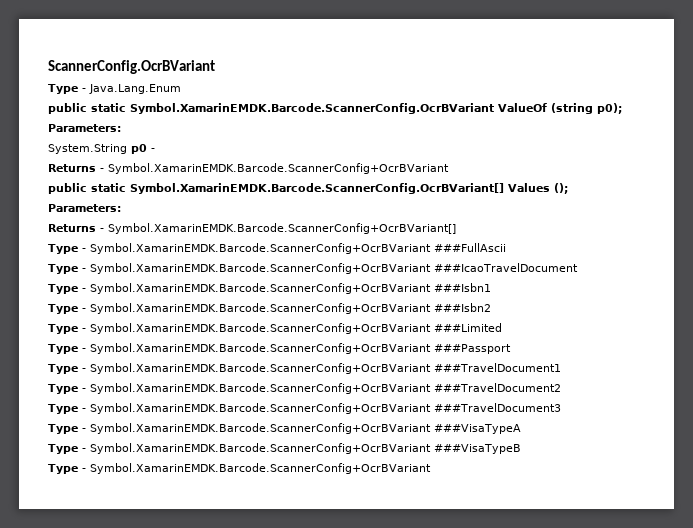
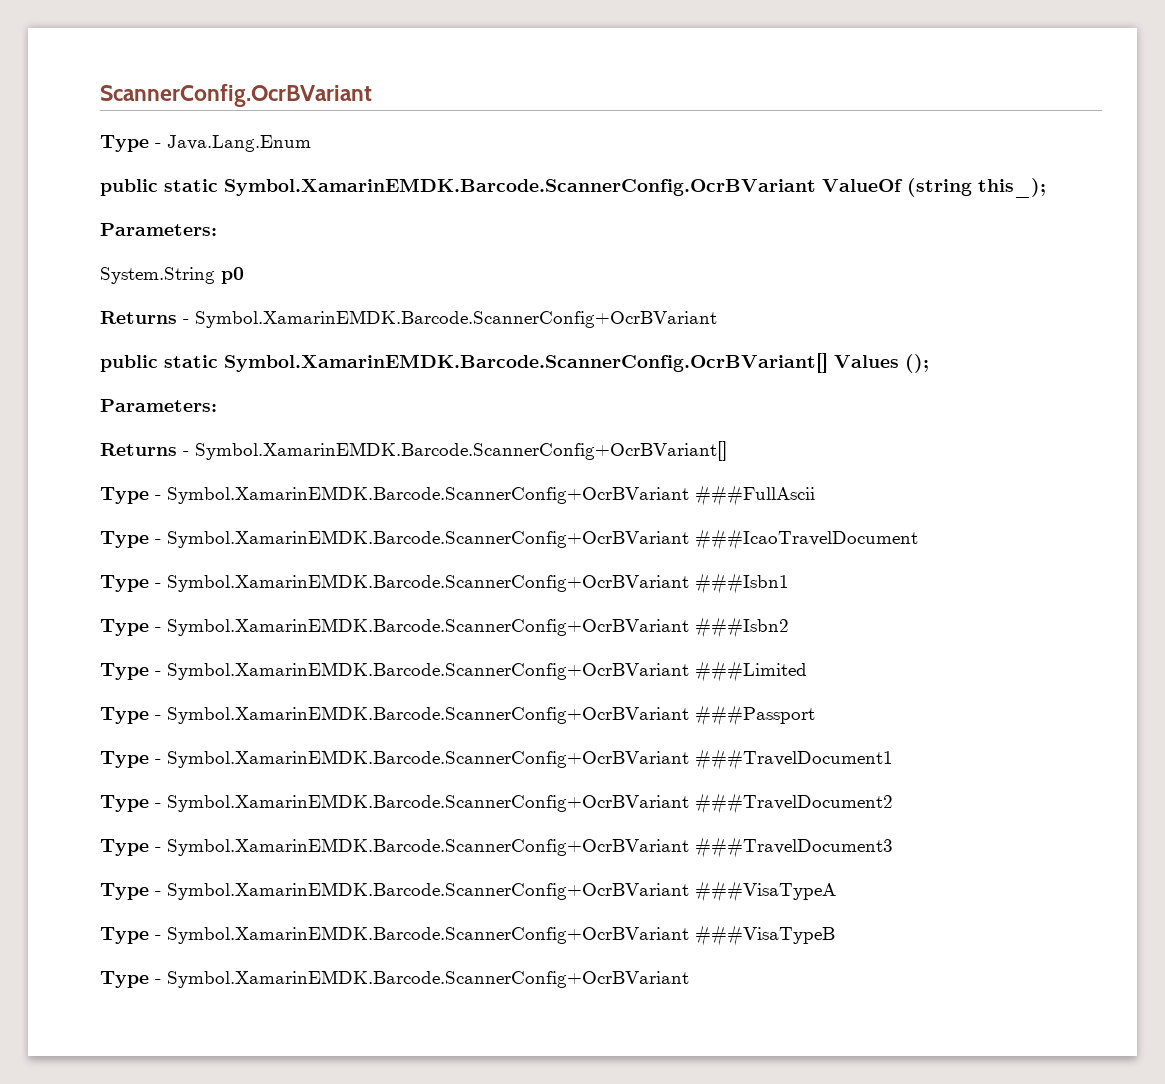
[597,103,622,114] p0); -> [978,178,1046,198] this_);
[151,148,155,152] - -> (244, 275) none

